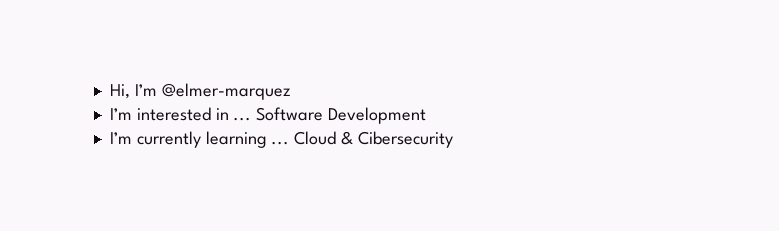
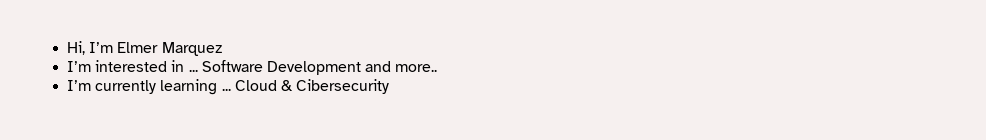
[161,83,291,100] @elmer-marquez -> [117,42,222,56] Elmer Marquez
(427, 115) none -> [365,61,438,72] and more..

